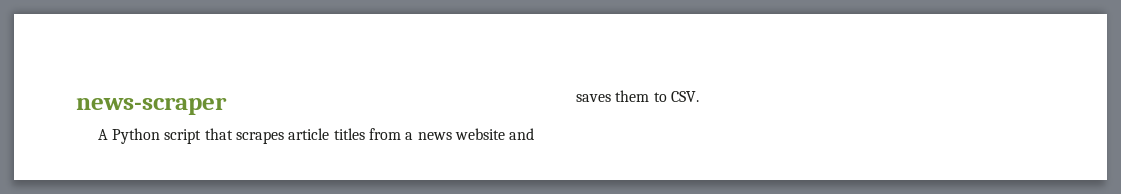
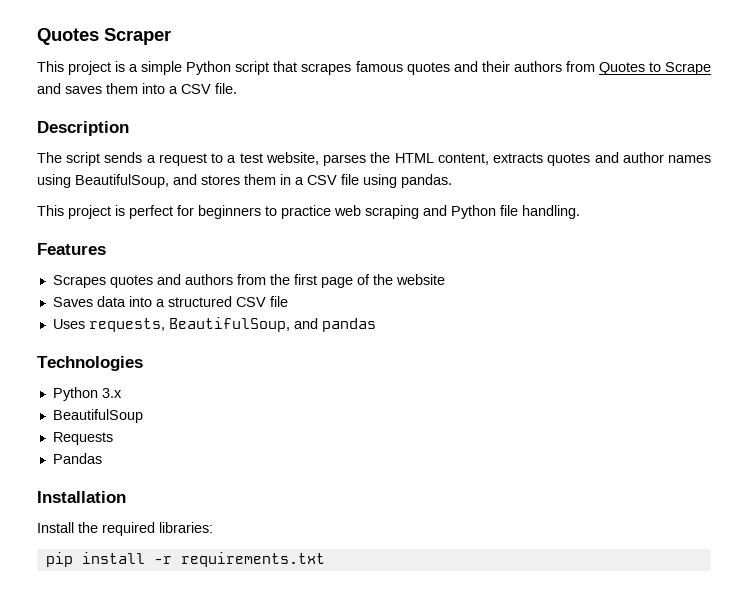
[76,97,227,115] [97,128,535,144] [576,90,699,102] news-scraper // A Python script that scrapes article titles from a news website and saves them to CSV. -> [37,28,171,45] [37,61,711,75] [37,83,237,94] [37,121,129,136] [37,152,712,166] [37,174,452,188] [37,205,580,219] [37,243,106,255] [52,274,445,288] [52,296,288,307] [52,317,376,332] [37,356,143,371] [52,387,122,401] [52,409,143,423] [52,432,113,445] [52,453,102,464] [37,491,126,503] [37,522,213,536] [45,552,325,567] Quotes Scraper // This project is a simple Python script that scrapes famous quotes and their authors from Quotes to Scrape and saves them into a CSV file. // Description // The script sends a request to a test website, parses the HTML content, extracts quotes and author names using BeautifulSoup, and stores them in a CSV file using pandas. // This project is perfect for beginners to practice web scraping and Python file handling. // Features // Scrapes quotes and authors from the first page of the website // Saves data into a structured CSV file // Uses requests, BeautifulSoup, and pandas // Technologies // Python 3.x // BeautifulSoup // Requests // Pandas // Installation // Install the required libraries: // pip install -r requirements.txt

